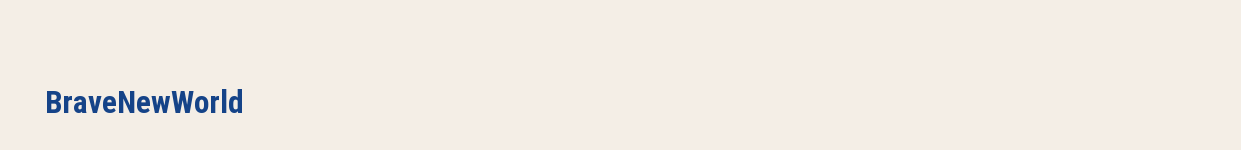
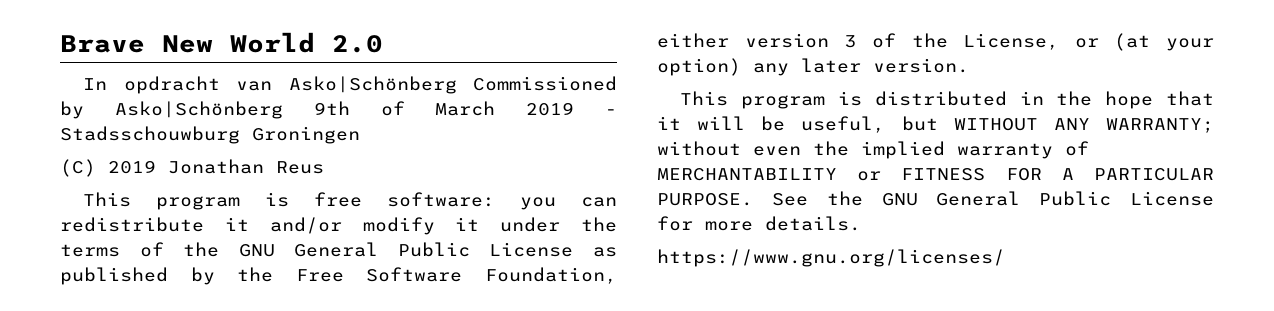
[45,89,244,113] BraveNewWorld -> [60,32,383,53] [83,76,617,94] [60,101,617,119] [60,126,360,144] [60,159,324,177] [83,192,617,210] [60,217,617,235] [60,242,617,257] [60,267,617,285] [657,33,1214,51] [657,58,969,76] [680,91,1214,109] [657,116,1214,133] [657,141,1089,159] [657,168,1214,181] [657,191,1214,206] [657,216,861,231] [657,249,1005,267] Brave New World 2.0 // In opdracht van Asko|Schönberg Commissioned by Asko|Schönberg 9th of March 2019 - Stadsschouwburg Groningen // (C) 2019 Jonathan Reus // This program is free software: you can redistribute it and/or modify it under the terms of the GNU General Public License as published by the Free Software Foundation, either version 3 of the License, or (at your option) any later version. // This program is distributed in the hope that it will be useful, but WITHOUT ANY WARRANTY; without even the implied warranty of MERCHANTABILITY or FITNESS FOR A PARTICULAR PURPOSE. See the GNU General Public License for more details. // https://www.gnu.org/licenses/

